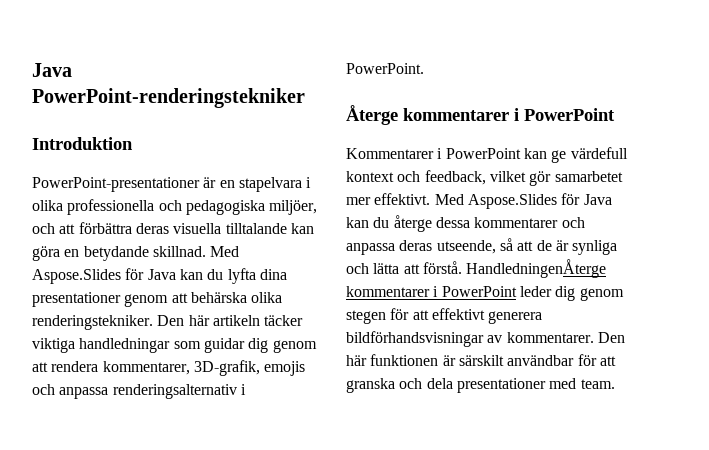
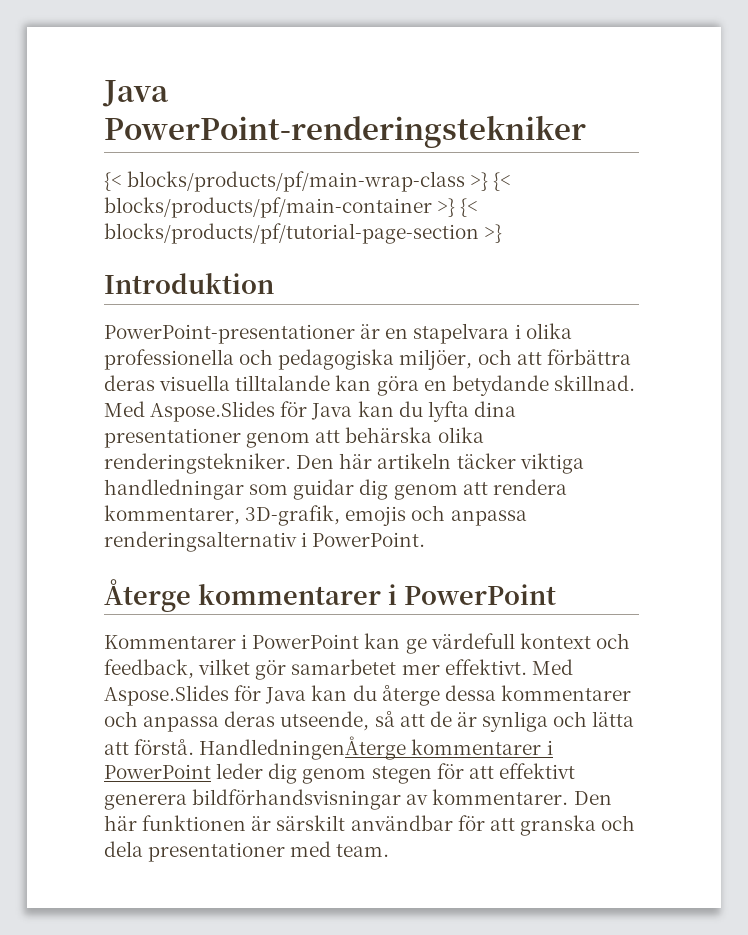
(305, 98) none -> [104,171,512,192] [104,197,479,218] [104,223,503,244] // {< blocks/products/pf/main-wrap-class >} {< blocks/products/pf/main-container >} {< blocks/products/pf/tutorial-page-section >}

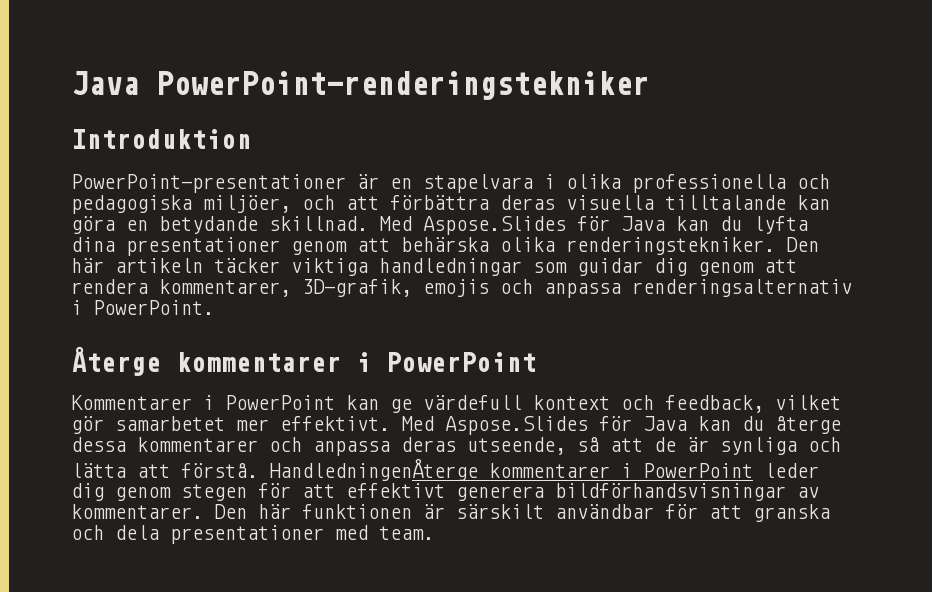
[104,171,512,192] [104,197,479,218] [104,223,503,244] // {< blocks/products/pf/main-wrap-class >} {< blocks/products/pf/main-container >} {< blocks/products/pf/tutorial-page-section >} -> (649, 85) none

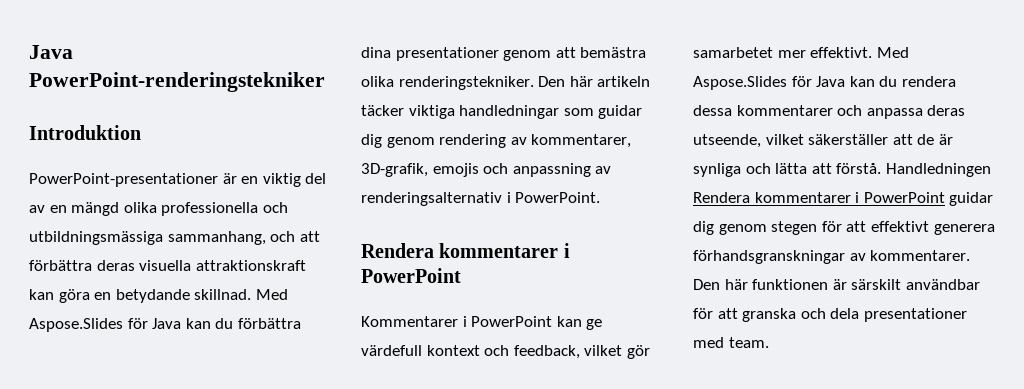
[423,174,555,193] stapelvara i -> [262,173,327,187] [29,202,120,216] viktig del av en mängd
[71,195,291,214] pedagogiska miljöer, -> [29,231,266,245] utbildningsmässiga sammanhang,
[665,195,786,210] tilltalande -> [195,260,306,271] attraktionskraft
[753,216,808,234] lyfta -> [237,318,301,329] förbättra
[401,237,489,252] behärska -> [580,47,647,58] bemästra
[764,259,797,273] [71,279,148,294] att rendera -> [439,134,527,148] rendering av
[544,283,621,298] anpassa -> [512,163,612,177] anpassning av
[71,346,161,376] Återge -> [361,243,434,258] Rendera
[775,416,841,434] återge -> [901,76,956,87] rendera
[577,437,599,452] så -> [765,134,889,145] vilket säkerställer
[269,458,819,481] HandledningenÅterge kommentarer i PowerPoint leder -> [885,163,991,177] [693,192,994,206] Handledningen Rendera kommentarer i PowerPoint guidar
[555,483,786,501] bildförhandsvisningar -> [693,250,845,264] förhandsgranskningar

